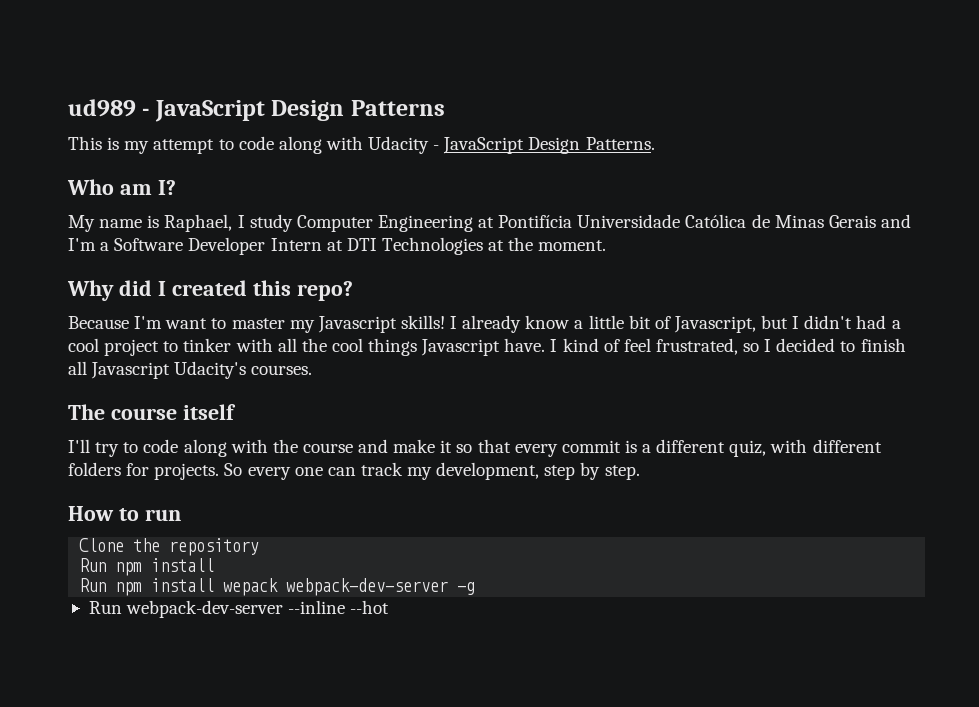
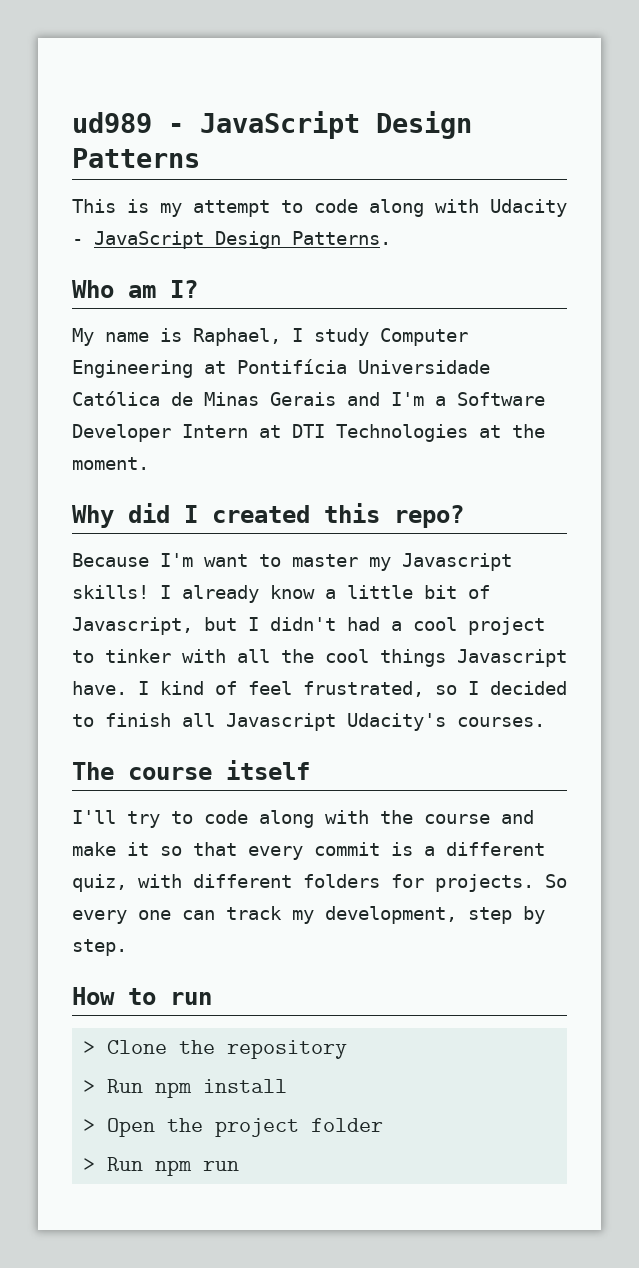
(181, 515) none -> [83,1041,96,1054] >
(260, 547) none -> [83,1080,96,1093] >
[79,578,476,596] [88,600,390,618] Run npm install wepack webpack-dev-server -g // Run webpack-dev-server --inline --hot -> [83,1118,384,1137] [83,1157,240,1176] > Open the project folder // > Run npm run

